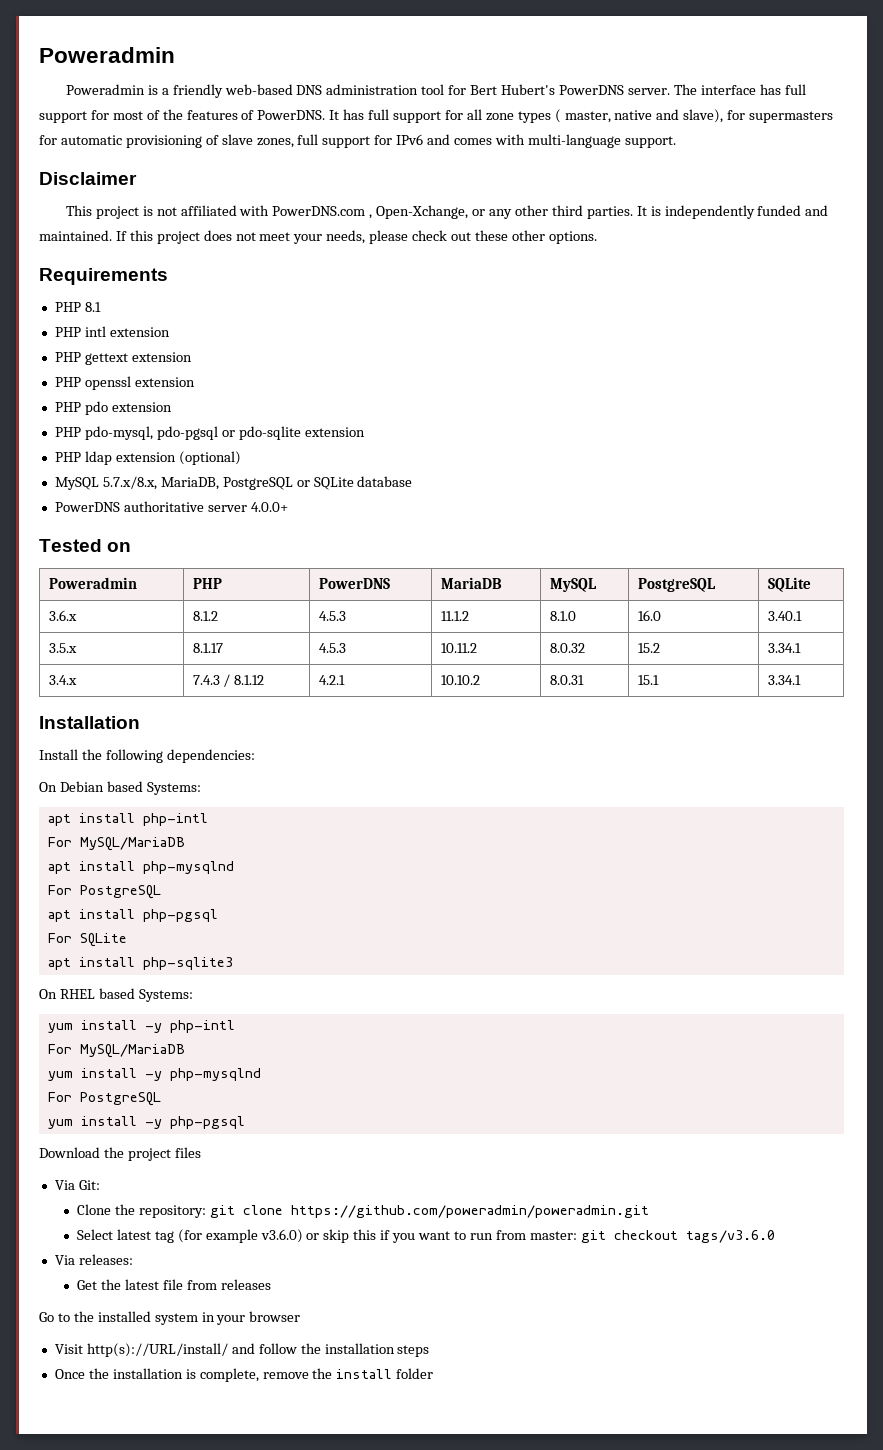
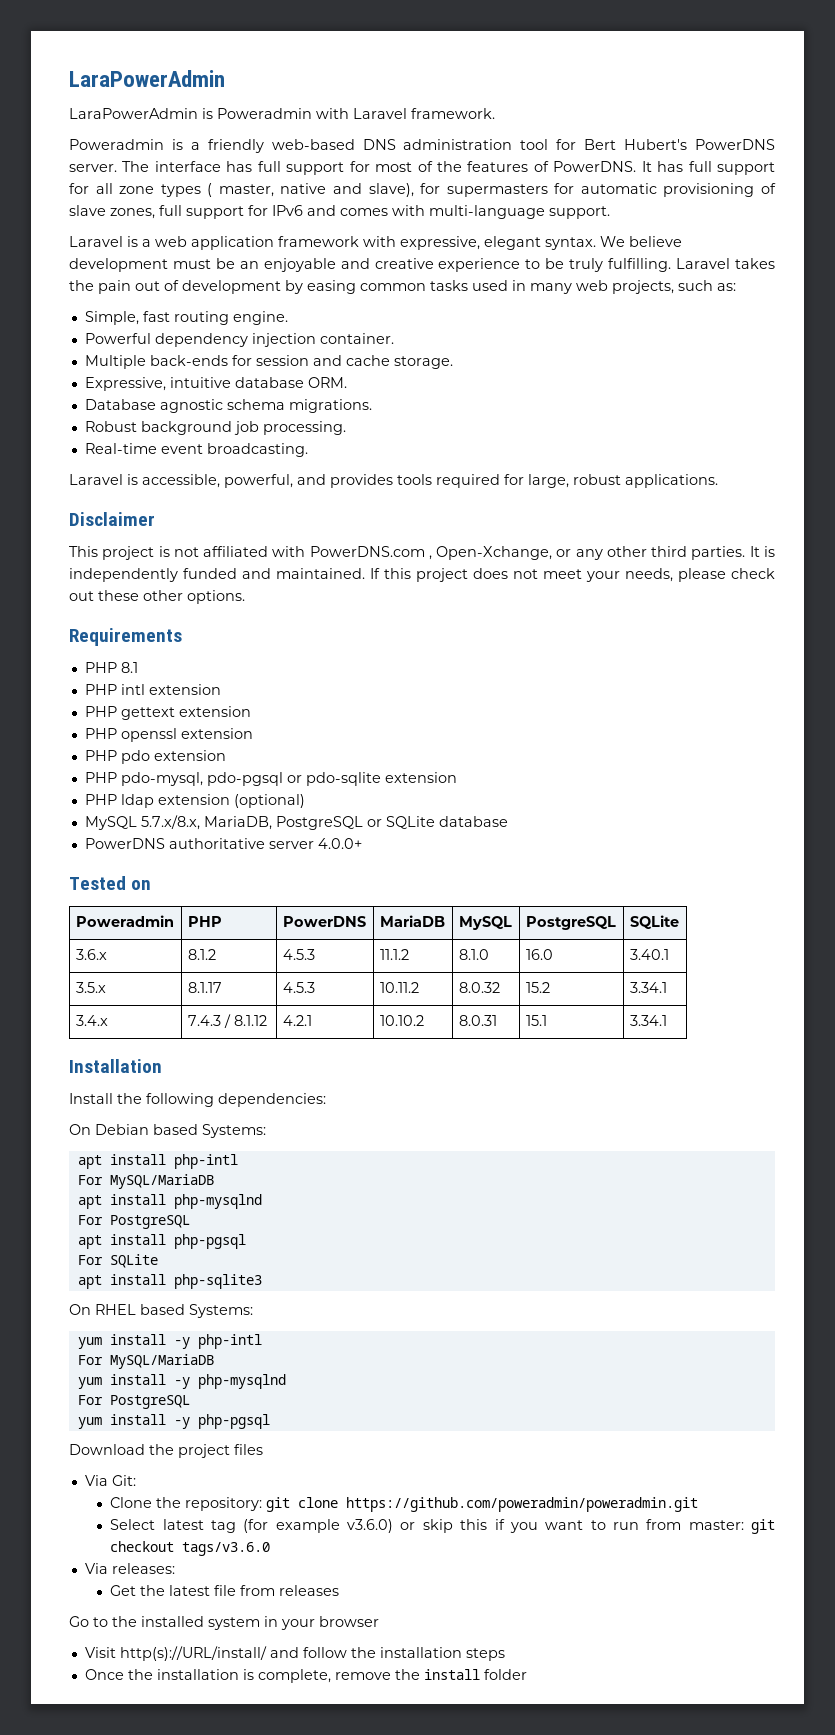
[39,47,175,63] Poweradmin -> [69,70,225,87] [69,108,495,119] LaraPowerAdmin // LaraPowerAdmin is Poweradmin with Laravel framework.
(676, 142) none -> [69,236,682,250] [69,258,775,272] [69,280,736,294] [84,311,288,325] [84,333,394,347] [84,355,453,369] [84,377,347,391] [84,399,372,413] [84,421,346,435] [84,443,308,457] [69,474,718,488] // Laravel is a web application framework with expressive, elegant syntax. We believe development must be an enjoyable and creative experience to be truly fulfilling. Laravel takes the pain out of development by easing common tasks used in many web projects, such as: // Simple, fast routing engine. // Powerful dependency injection container. // Multiple back-ends for session and cache storage. // Expressive, intuitive database ORM. // Database agnostic schema migrations. // Robust background job processing. // Real-time event broadcasting. // Laravel is accessible, powerful, and provides tools required for large, robust applications.

